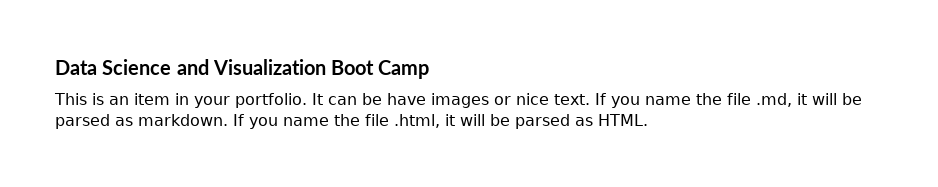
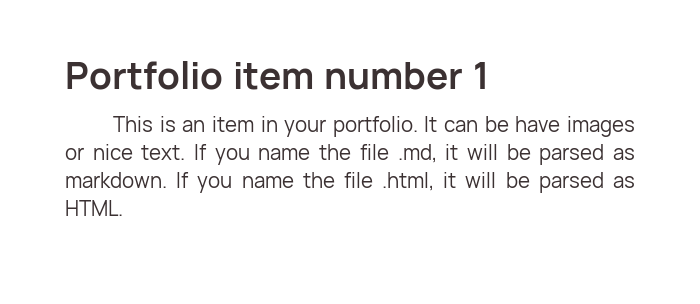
[55,59,430,79] Data Science and Visualization Boot Camp -> [65,61,489,90] Portfolio item number 1

